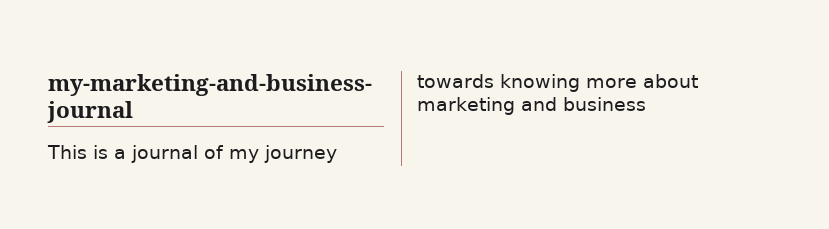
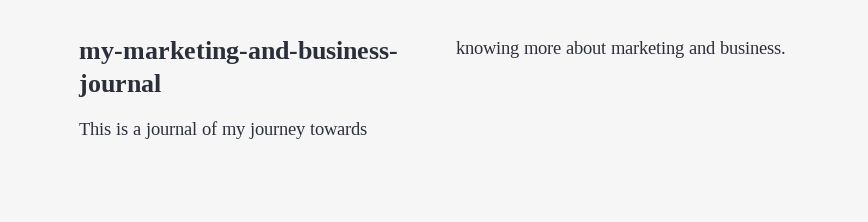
[562,97,646,111] business -> [720,41,786,54] business.

